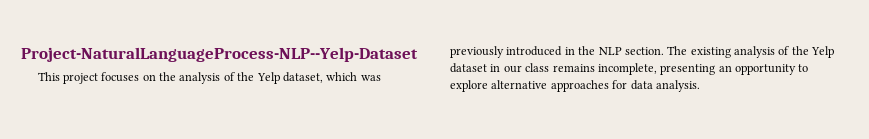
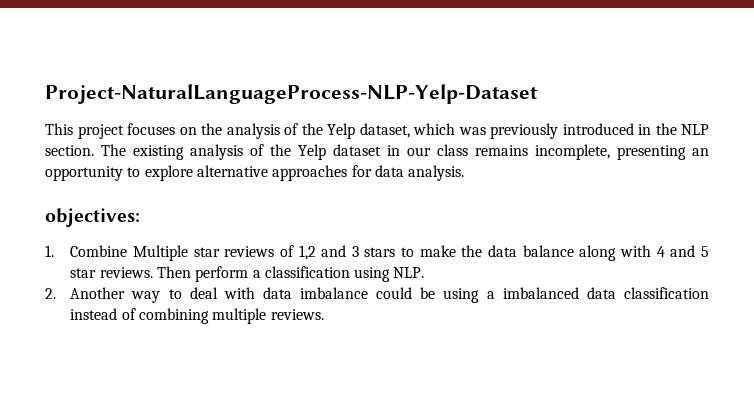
[21,47,418,62] Project-NaturalLanguageProcess-NLP--Yelp-Dataset -> [45,84,538,104] Project-NaturalLanguageProcess-NLP-Yelp-Dataset
(700, 86) none -> [45,208,140,227] [45,245,709,261] [70,266,425,282] [45,287,709,303] [70,308,324,324] // objectives: // 1. Combine Multiple star reviews of 1,2 and 3 stars to make the data balance along with 4 and 5 star reviews. Then perform a classification using NLP. // 2. Another way to deal with data imbalance could be using a imbalanced data classification instead of combining multiple reviews.

